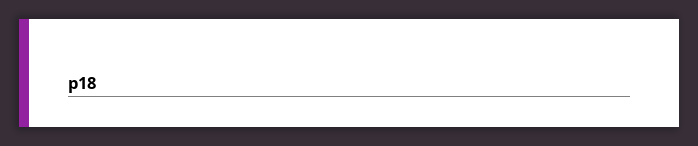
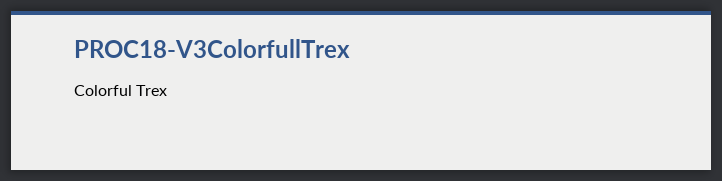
[68,77,96,93] p18 -> [74,39,350,58] [74,85,168,96] PROC18-V3ColorfullTrex // Colorful Trex

